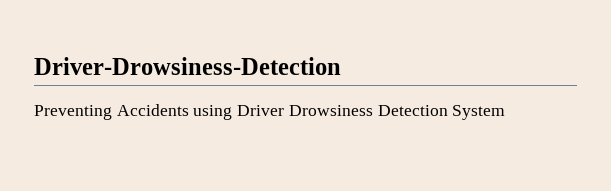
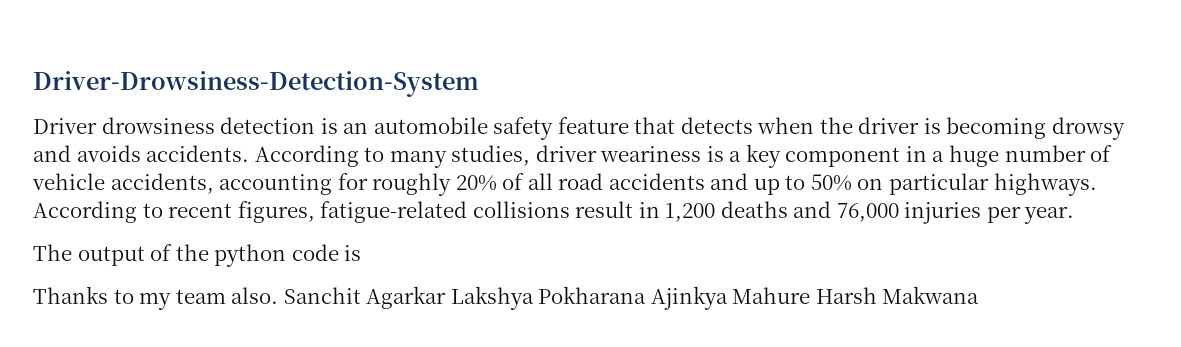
[34,57,341,75] [34,104,506,120] Driver-Drowsiness-Detection // Preventing Accidents using Driver Drowsiness Detection System -> [33,71,479,97] [33,117,1126,140] [33,144,1113,168] [32,173,1097,196] [33,201,1075,224] [33,244,362,267] [33,286,980,310] Driver-Drowsiness-Detection-System // Driver drowsiness detection is an automobile safety feature that detects when the driver is becoming drowsy and avoids accidents. According to many studies, driver weariness is a key component in a huge number of vehicle accidents, accounting for roughly 20% of all road accidents and up to 50% on particular highways. According to recent figures, fatigue-related collisions result in 1,200 deaths and 76,000 injuries per year. // The output of the python code is // Thanks to my team also. Sanchit Agarkar Lakshya Pokharana Ajinkya Mahure Harsh Makwana

